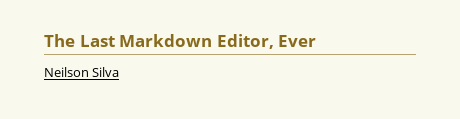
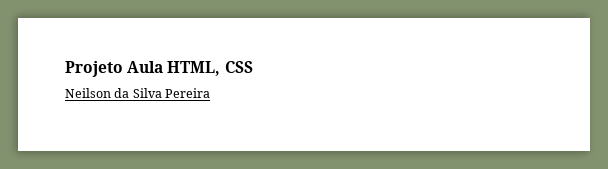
[44,34,317,49] [44,67,120,77] The Last Markdown Editor, Ever // Neilson Silva -> [65,61,253,77] [65,88,211,98] Projeto Aula HTML, CSS // Neilson da Silva Pereira

